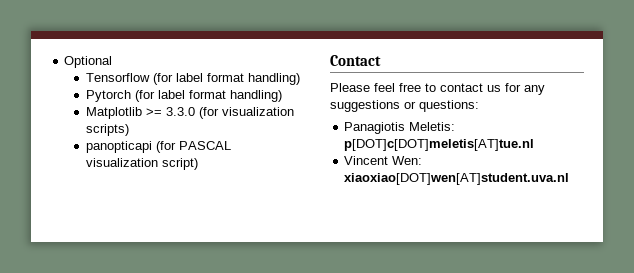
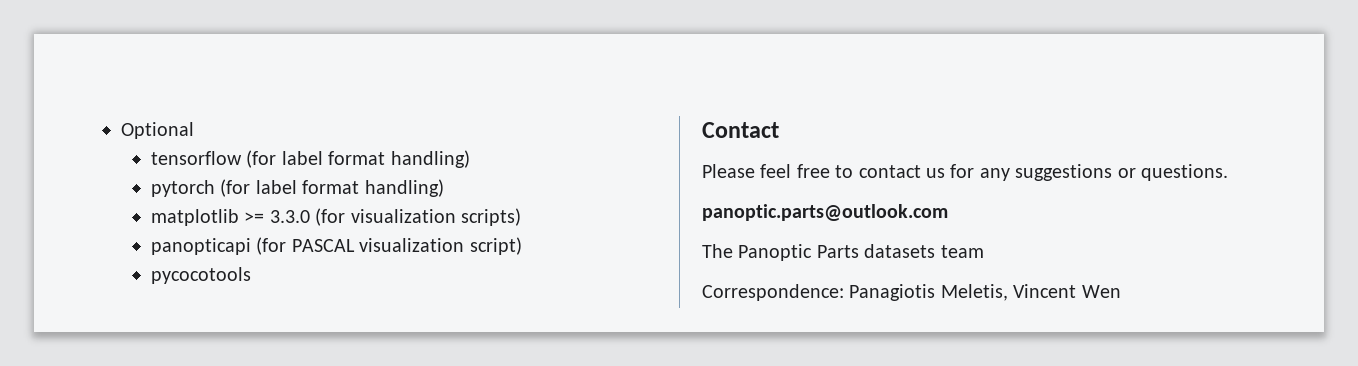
[85,73,300,85] [85,90,282,102] [85,107,142,119] Tensorflow (for label format handling) // Pytorch (for label format handling) // Matplotlib -> [150,150,470,168] [150,179,444,197] [150,209,239,226] tensorflow (for label format handling) // pytorch (for label format handling) // matplotlib
(198, 164) none -> [150,267,251,284] // pycocotools
[419,100,479,112] [344,122,456,134] [344,139,535,151] [344,156,423,165] [344,173,570,185] questions: // Panagiotis Meletis: p[DOT]c[DOT]meletis[AT]tue.nl // Vincent Wen: xiaoxiao[DOT]wen[AT]student.uva.nl -> [1141,164,1228,181] [702,204,948,221] [702,244,984,261] [702,284,1121,301] questions. // panoptic.parts@outlook.com // The Panoptic Parts datasets team // Correspondence: Panagiotis Meletis, Vincent Wen

